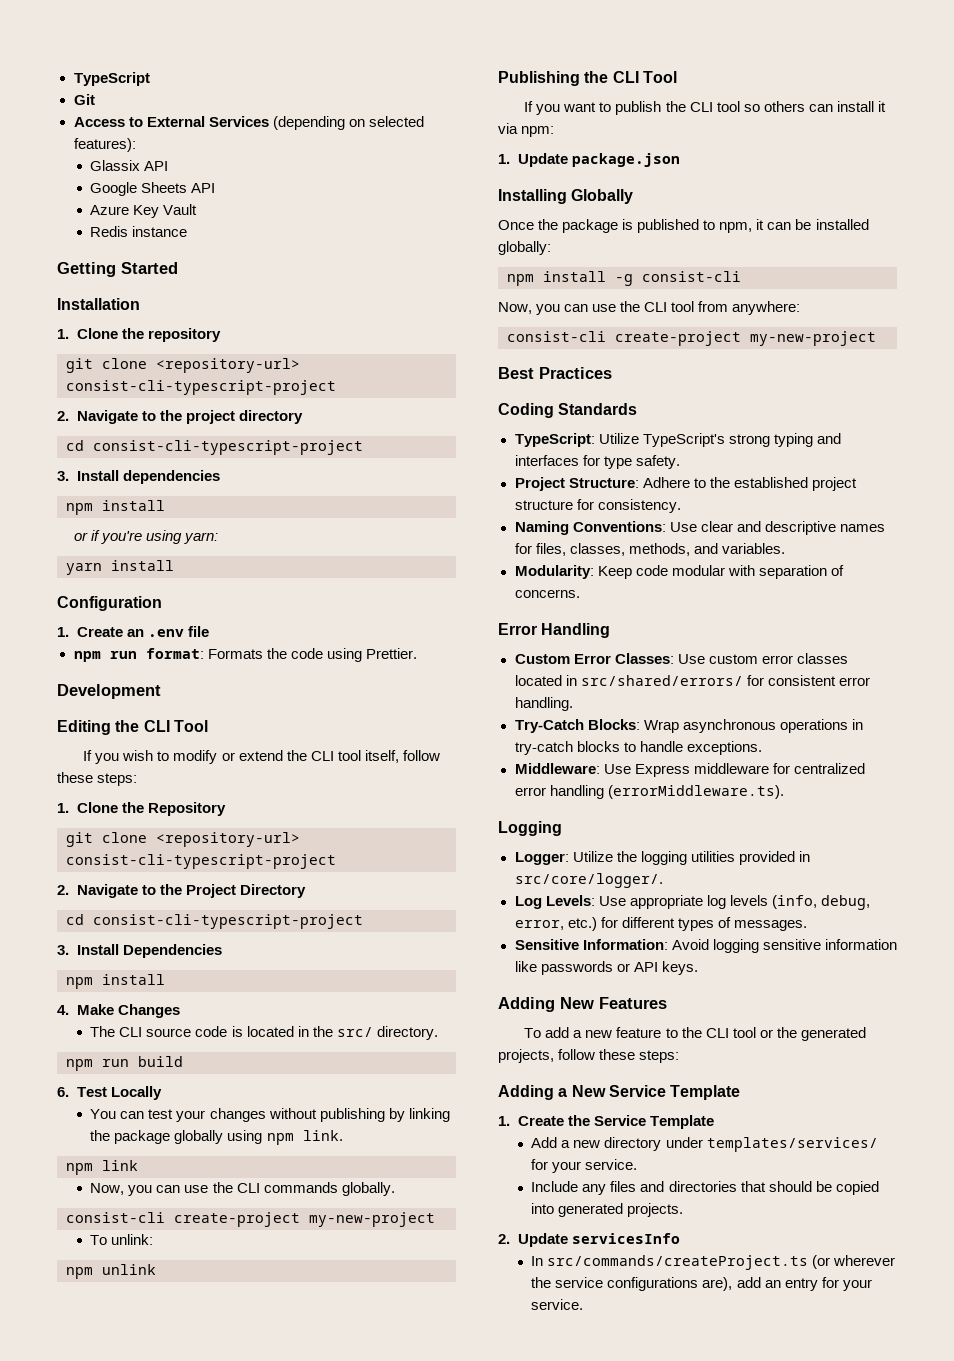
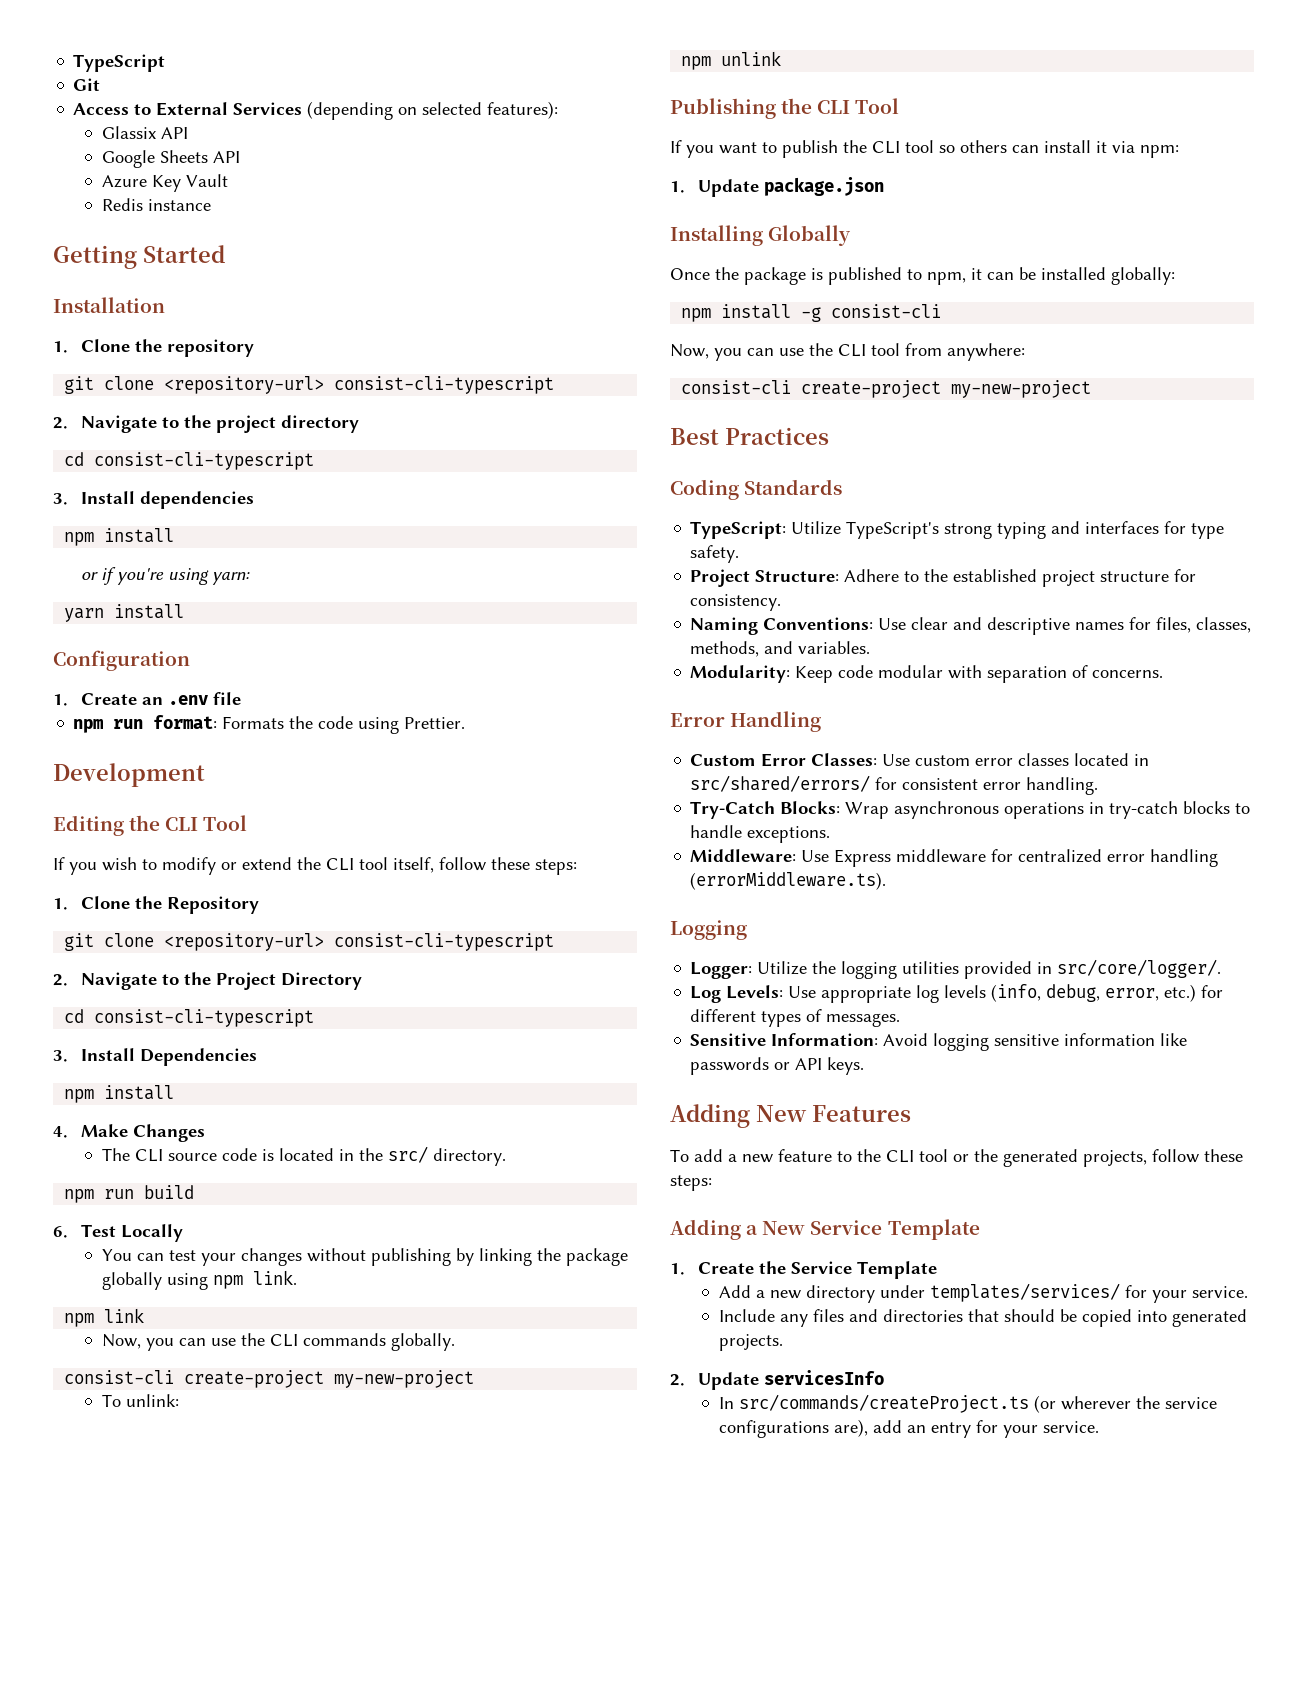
[66,380,336,395] consist-cli-typescript-project -> [334,376,555,394] consist-cli-typescript
[93,440,363,455] consist-cli-typescript-project -> [94,452,315,470] consist-cli-typescript
[66,854,336,869] consist-cli-typescript-project -> [334,933,555,951] consist-cli-typescript
[93,914,363,929] consist-cli-typescript-project -> [94,1009,315,1027] consist-cli-typescript

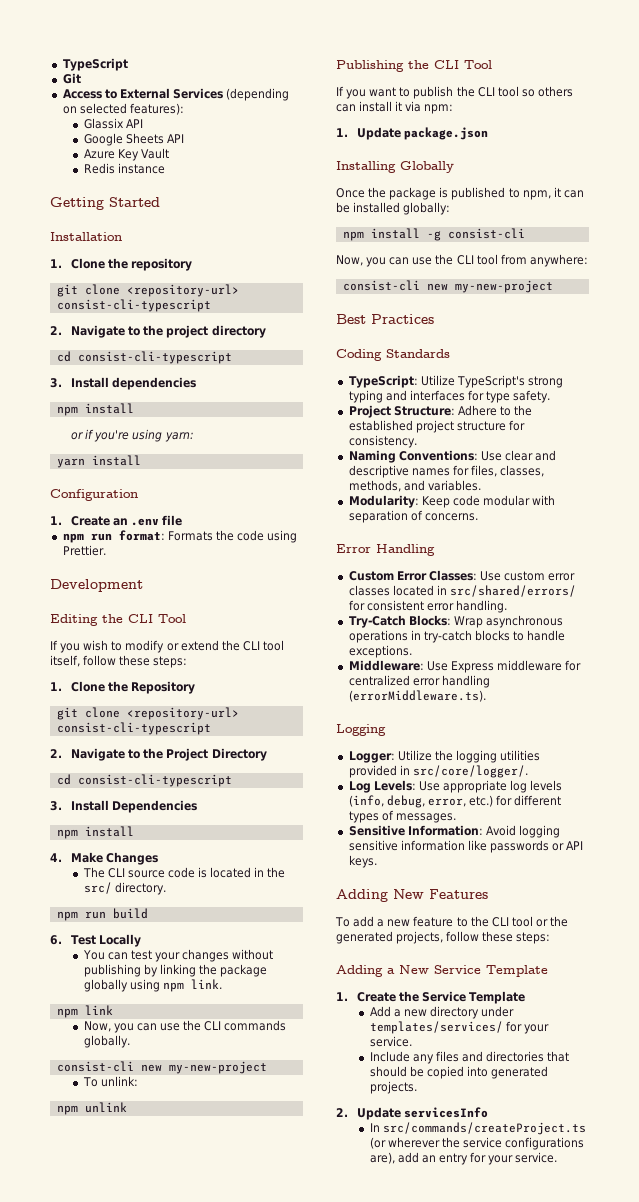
[184,1370,325,1388] create-project -> [140,1064,162,1072] new
[801,380,942,398] create-project -> [426,283,448,291] new

